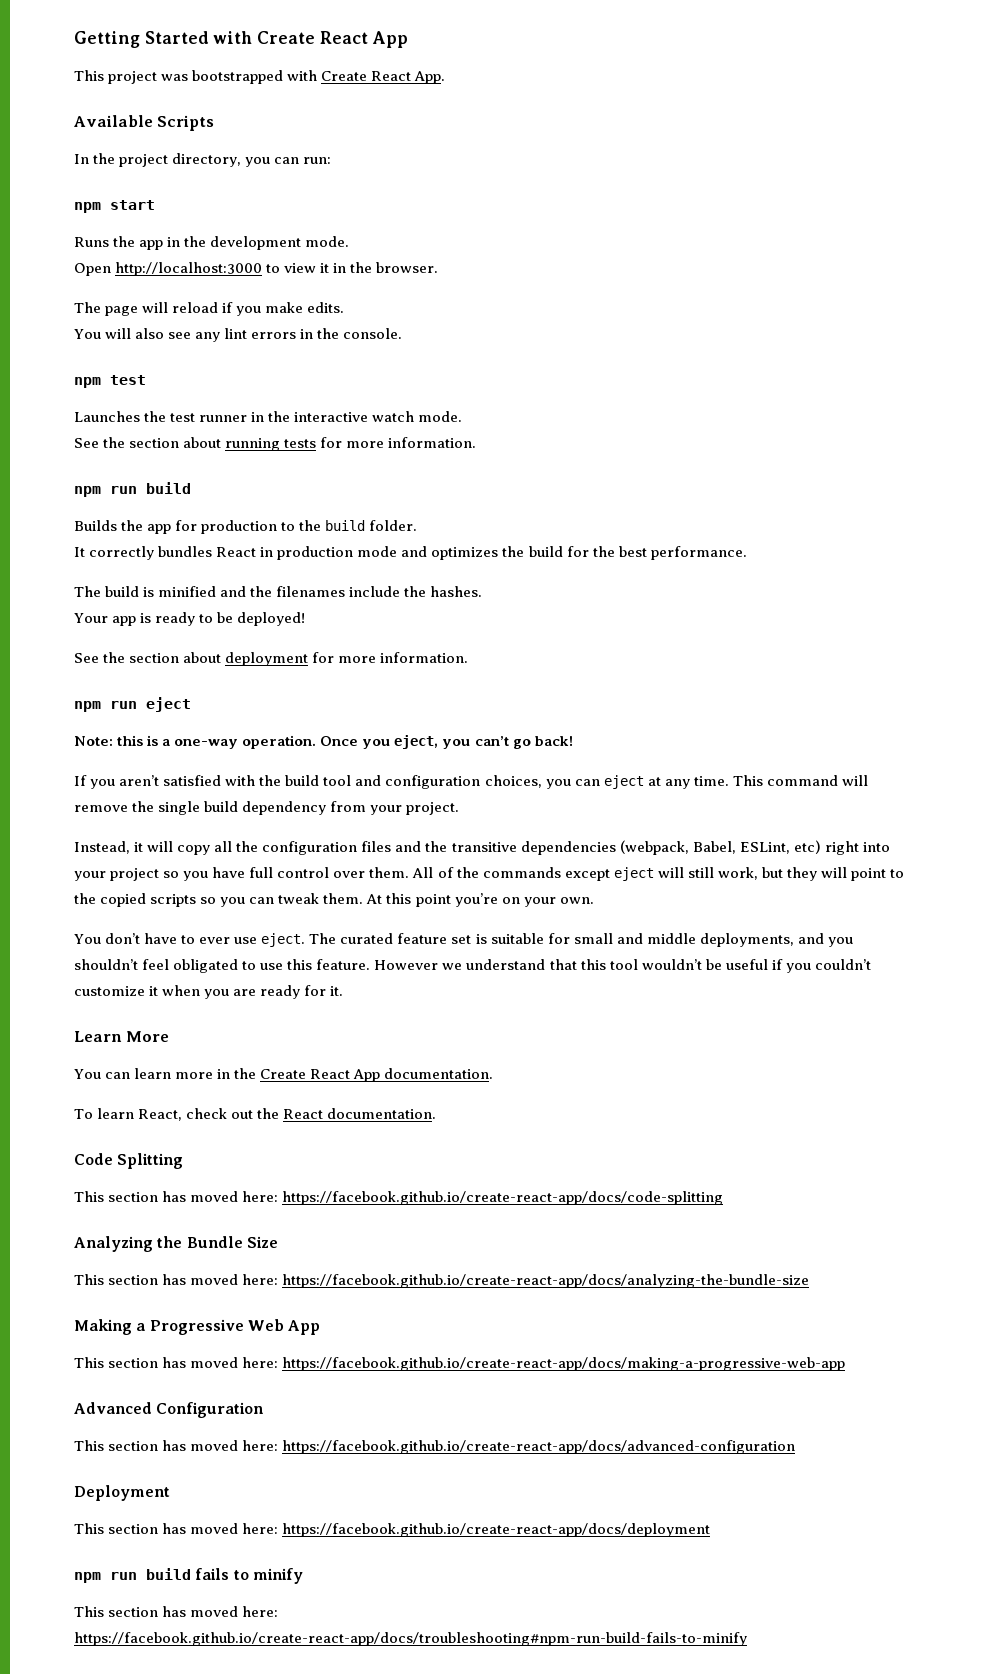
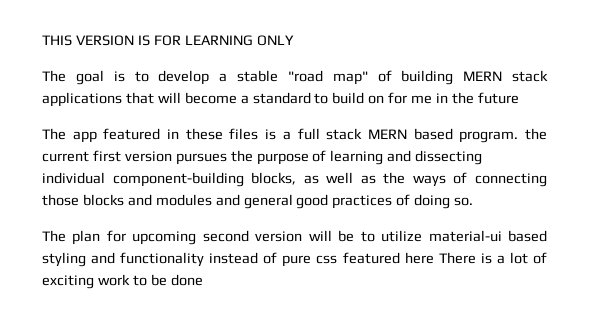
[74,31,408,48] [74,70,446,84] [74,115,215,131] [74,153,332,167] [74,200,155,213] [74,236,350,250] [74,262,439,276] [74,302,345,316] [74,328,403,342] [74,375,146,388] [74,411,463,422] [74,437,477,451] [74,482,191,497] [74,520,418,534] [74,546,747,560] [74,586,483,597] [74,612,306,626] [74,652,469,666] [74,697,191,712] [74,735,573,749] [74,775,868,789] [74,801,460,815] [74,840,890,855] [74,867,905,881] [74,893,594,907] [74,933,853,947] [74,959,871,973] [74,985,344,999] [74,1031,170,1042] [74,1068,494,1082] [74,1108,437,1121] [74,1153,184,1169] [74,1191,724,1205] [74,1236,278,1252] [74,1274,810,1288] [74,1319,321,1335] [74,1357,846,1371] [74,1402,265,1418] [74,1440,796,1454] [74,1485,170,1501] [74,1523,711,1537] [74,1568,303,1584] [74,1606,279,1617] [74,1632,747,1646] Getting Started with Create React App // This project was bootstrapped with Create React App. // Available Scripts // In the project directory, you can run: // npm start // Runs the app in the development mode. // Open http://localhost:3000 to view it in the browser. // The page will reload if you make edits. // You will also see any lint errors in the console. // npm test // Launches the test runner in the interactive watch mode. // See the section about running tests for more information. // npm run build // Builds the app for production to the build folder. // It correctly bundles React in production mode and optimizes the build for the best performance. // The build is minified and the filenames include the hashes. // Your app is ready to be deployed! // See the section about deployment for more information. // npm run eject // Note: this is a one-way operation. Once you eject, you can’t go back! // If you aren’t satisfied with the build tool and configuration choices, you can eject at any time. This command will remove the single build dependency from your project. // Instead, it will copy all the configuration files and the transitive dependencies (webpack, Babel, ESLint, etc) right into your project so you have full control over them. All of the commands except eject will still work, but they will point to the copied scripts so you can tweak them. At this point you’re on your own. // You don’t have to ever use eject. The curated feature set is suitable for small and middle deployments, and you shouldn’t feel obligated to use this feature. However we understand that this tool wouldn’t be useful if you couldn’t customize it when you are ready for it. // Learn More // You can learn more in the Create React App documentation. // To learn React, check out the React documentation. // Code Splitting // This section has moved here: https://facebook.github.io/create-react-app/docs/code-splitting // Analyzing the Bundle Size // This section has moved here: https://facebook.github.io/create-react-app/docs/analyzing-the-bundle-size // Making a Progressive Web App // This section has moved here: https://facebook.github.io/create-react-app/docs/making-a-progressive-web-app // Advanced Configuration // This section has moved here: https://facebook.github.io/create-react-app/docs/advanced-configuration // Deployment // This section has moved here: https://facebook.github.io/create-react-app/docs/deployment // npm run build fails to minify // This section has moved here: https://facebook.github.io/create-react-app/docs/troubleshooting#npm-run-build-fails-to-minify -> [42,35,294,46] [42,70,548,85] [42,92,519,107] [42,128,547,143] [42,150,483,165] [42,172,547,187] [42,194,474,209] [42,230,547,245] [42,252,548,267] [42,274,203,289] THIS VERSION IS FOR LEARNING ONLY // The goal is to develop a stable "road map" of building MERN stack applications that will become a standard to build on for me in the future // The app featured in these files is a full stack MERN based program. the current first version pursues the purpose of learning and dissecting individual component-building blocks, as well as the ways of connecting those blocks and modules and general good practices of doing so. // The plan for upcoming second version will be to utilize material-ui based styling and functionality instead of pure css featured here There is a lot of exciting work to be done

